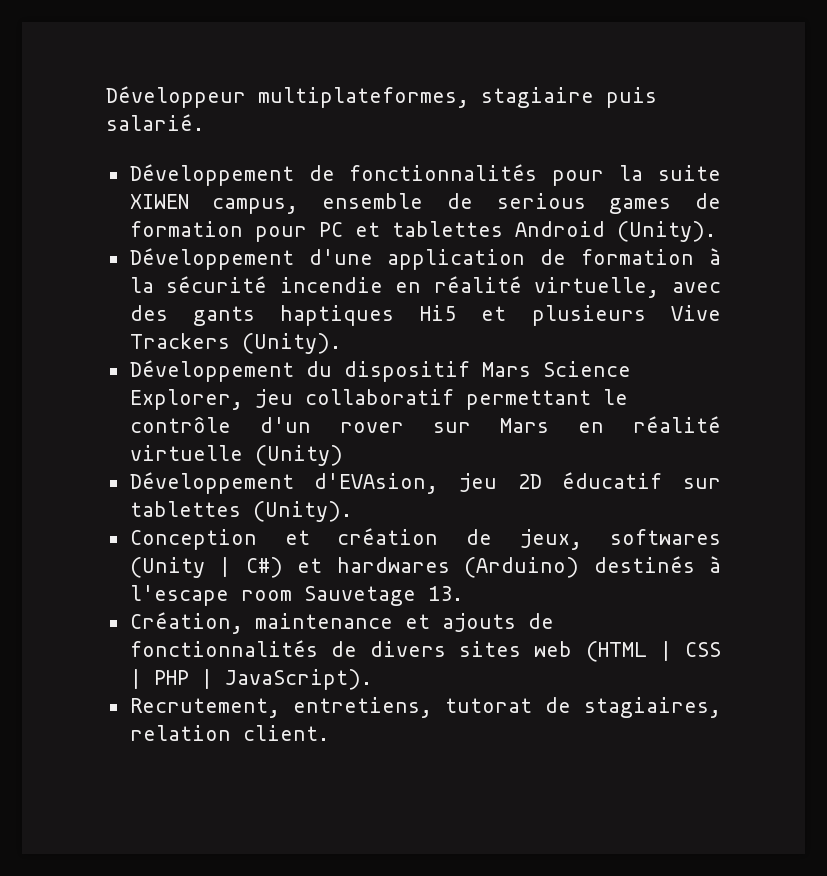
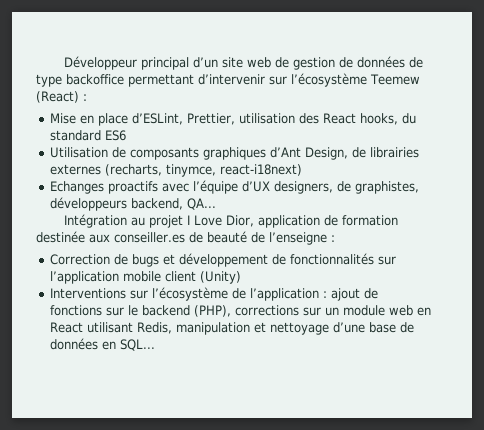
[258,87,657,108] [106,114,204,131] [129,164,721,186] [129,193,722,214] [129,221,716,242] [129,248,721,270] [129,276,721,298] [129,305,721,326] [129,333,341,354] [129,360,631,382] [129,389,628,410] [129,416,721,433] [129,445,343,466] [129,472,722,494] [129,501,352,522] [129,528,721,550] [129,556,721,578] [129,585,463,606] [129,612,554,634] [129,640,721,662] [129,669,372,690] [129,697,721,718] [129,725,329,741] multiplateformes, stagiaire puis salarié. // Développement de fonctionnalités pour la suite XIWEN campus, ensemble de serious games de formation pour PC et tablettes Android (Unity). // Développement d'une application de formation à la sécurité incendie en réalité virtuelle, avec des gants haptiques Hi5 et plusieurs Vive Trackers (Unity). // Développement du dispositif Mars Science Explorer, jeu collaboratif permettant le contrôle d'un rover sur Mars en réalité virtuelle (Unity) // Développement d'EVAsion, jeu 2D éducatif sur tablettes (Unity). // Conception et création de jeux, softwares (Unity | C#) et hardwares (Arduino) destinés à l'escape room Sauvetage 13. // Création, maintenance et ajouts de fonctionnalités de divers sites web (HTML | CSS | PHP | JavaScript). // Recrutement, entretiens, tutorat de stagiaires, relation client. -> [140,56,423,70] [36,73,420,87] [36,91,87,103] [50,113,417,126] [50,130,127,141] [50,147,420,160] [50,164,303,177] [50,180,420,194] [50,197,217,211] [63,214,398,228] [36,231,335,245] [50,253,397,267] [50,271,242,284] [50,287,379,301] [50,305,432,317] [50,322,415,335] [50,338,156,351] principal d’un site web de gestion de données de type backoffice permettant d’intervenir sur l’écosystème Teemew (React) : // Mise en place d’ESLint, Prettier, utilisation des React hooks, du standard ES6 // Utilisation de composants graphiques d’Ant Design, de librairies externes (recharts, tinymce, react‑i18next) // Echanges proactifs avec l’équipe d’UX designers, de graphistes, développeurs backend, QA... // Intégration au projet I Love Dior, application de formation destinée aux conseiller.es de beauté de l’enseigne : // Correction de bugs et développement de fonctionnalités sur l’application mobile client (Unity) // Interventions sur l’écosystème de l’application : ajout de fonctions sur le backend (PHP), corrections sur un module web en React utilisant Redis, manipulation et nettoyage d’une base de données en SQL...

